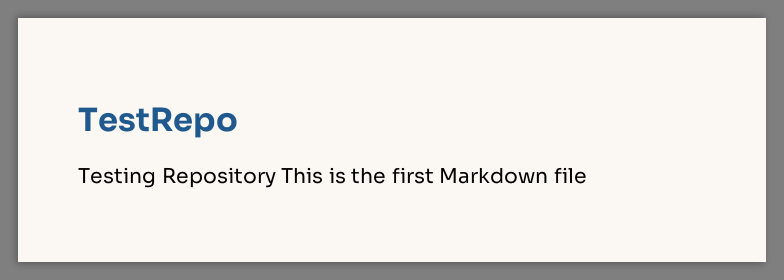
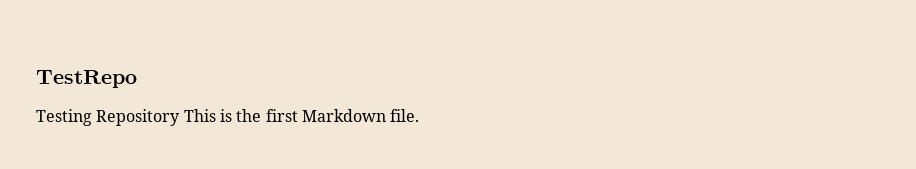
[553,167,587,184] file -> [390,109,420,122] file.

